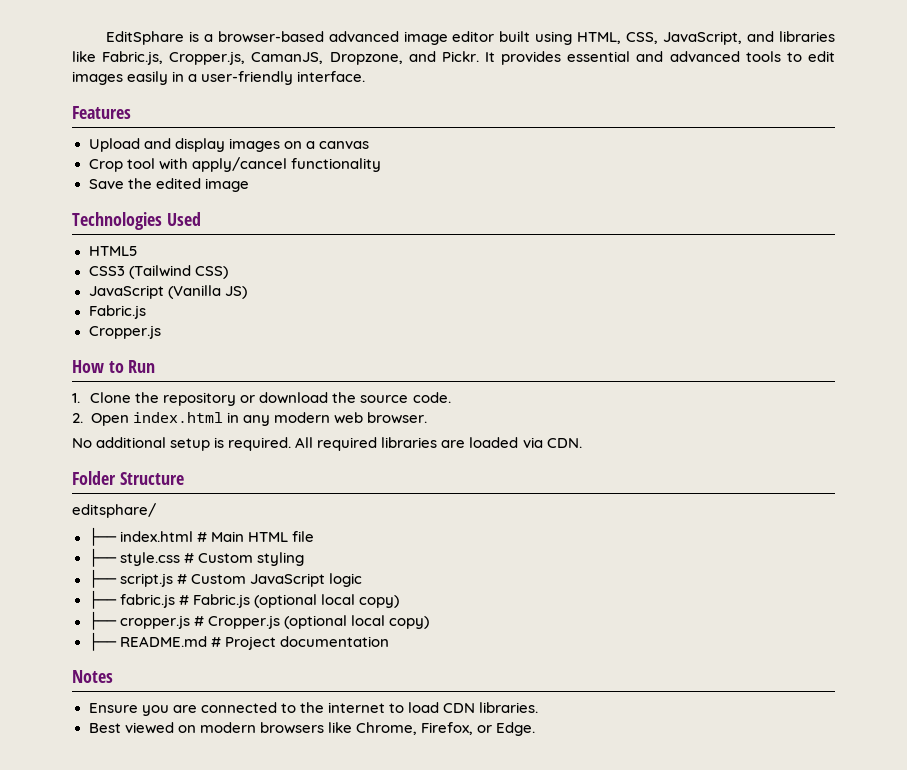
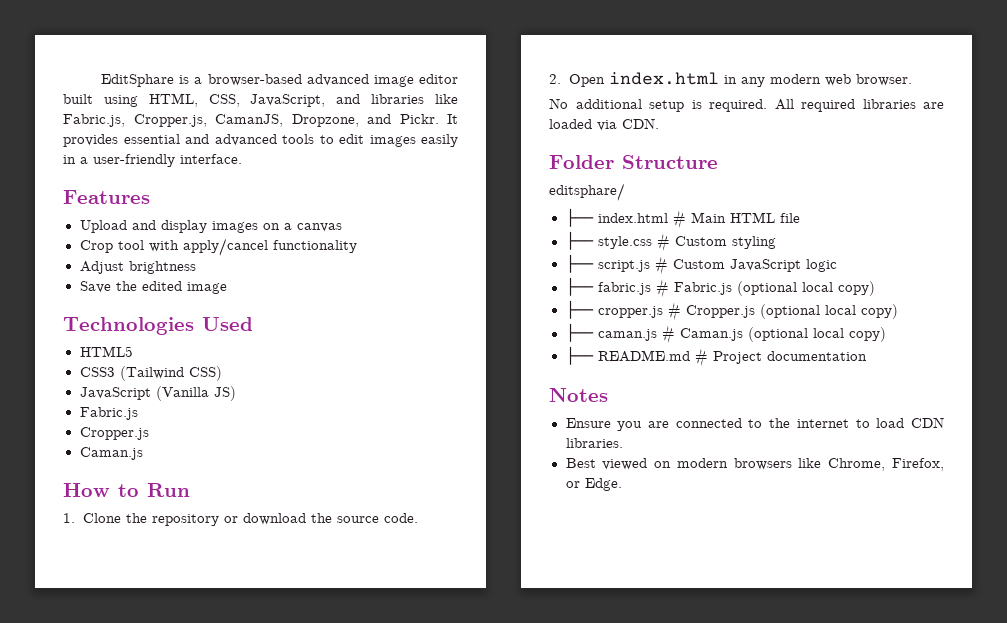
(381, 165) none -> [79,261,196,274] // Adjust brightness
(161, 332) none -> [79,447,143,460] // Caman.js
(429, 622) none -> [565,323,886,344] // ├── caman.js # Caman.js (optional local copy)

